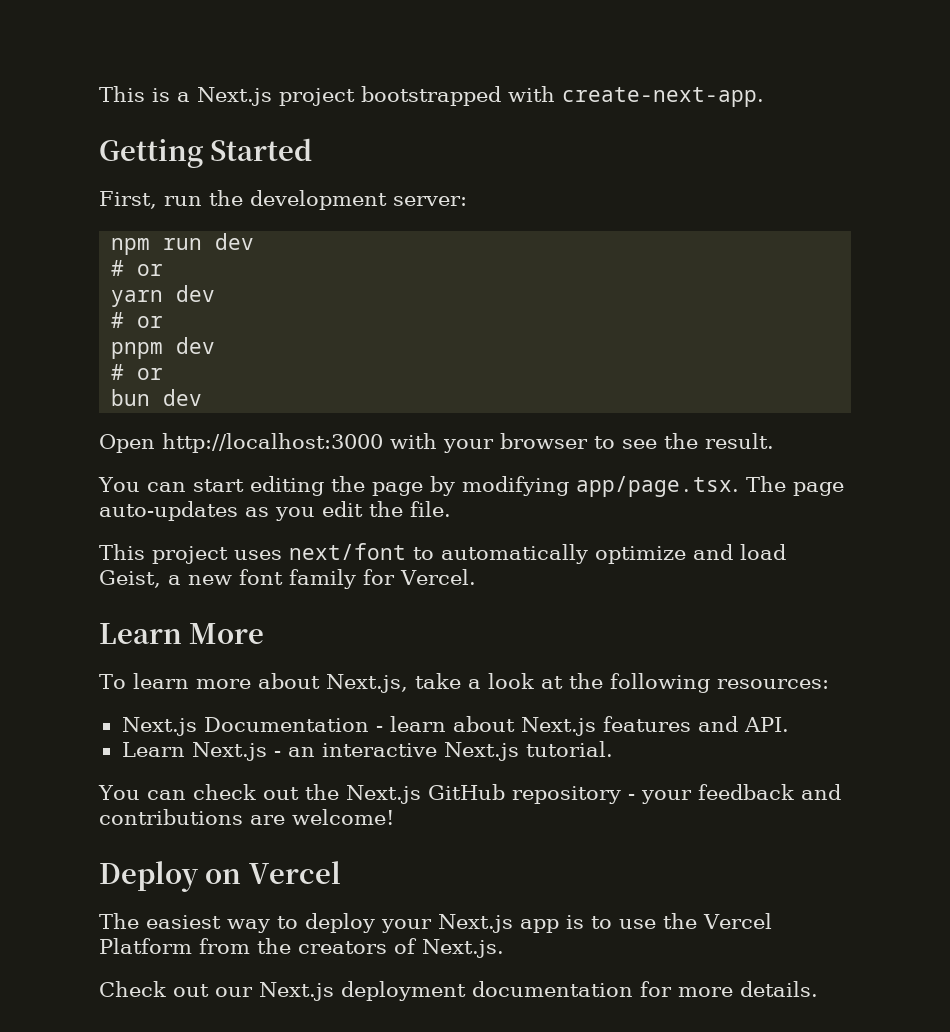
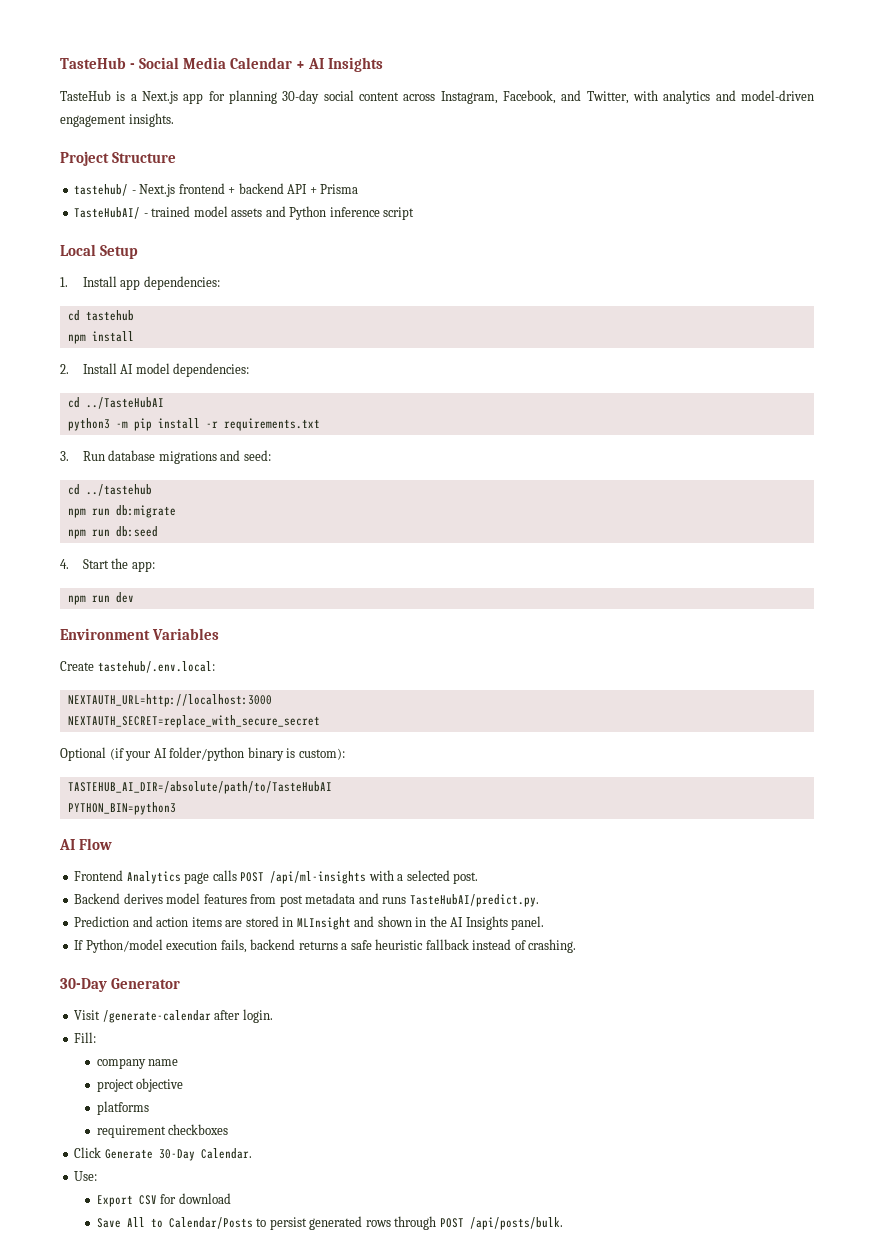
[99,86,764,107] [99,138,313,168] [99,190,467,210] [111,233,255,255] [111,260,164,276] [111,285,216,307] [111,312,164,328] [111,337,216,359] [111,364,164,380] [111,389,203,406] [99,433,774,453] [98,476,844,497] [99,501,451,521] [99,543,786,564] [99,569,476,589] [99,623,265,644] [99,673,829,693] [121,716,789,736] [121,741,613,761] [98,784,841,804] [99,809,394,825] [99,861,341,892] [99,913,772,933] [99,938,504,958] [99,981,818,1001] This is a Next.js project bootstrapped with create-next-app. // Getting Started // First, run the development server: // npm run dev // # or // yarn dev // # or // pnpm dev // # or // bun dev // Open http://localhost:3000 with your browser to see the result. // You can start editing the page by modifying app/page.tsx. The page auto-updates as you edit the file. // This project uses next/font to automatically optimize and load Geist, a new font family for Vercel. // Learn More // To learn more about Next.js, take a look at the following resources: // Next.js Documentation - learn about Next.js features and API. // Learn Next.js - an interactive Next.js tutorial. // You can check out the Next.js GitHub repository - your feedback and contributions are welcome! // Deploy on Vercel // The easiest way to deploy your Next.js app is to use the Vercel Platform from the creators of Next.js. // Check out our Next.js deployment documentation for more details. -> [60,57,384,72] [60,90,815,104] [60,113,174,127] [60,151,176,166] [74,183,359,197] [74,206,415,220] [60,244,138,259] [60,276,220,290] [67,310,134,321] [67,331,134,344] [60,363,250,377] [67,397,164,409] [67,418,320,431] [60,450,271,464] [67,484,152,496] [67,505,176,518] [67,526,158,539] [60,558,155,572] [67,592,134,605] [60,628,219,640] [60,661,215,673] [67,694,272,707] [67,715,320,728] [60,747,345,761] [67,781,332,794] [67,802,176,815] [59,838,112,850] [74,870,479,884] [74,893,539,907] [74,916,545,930] [74,939,577,953] [60,978,180,992] [74,1009,273,1023] [74,1032,97,1043] [96,1058,179,1069] [96,1078,184,1092] [96,1101,149,1115] [96,1124,229,1138] [74,1147,252,1161] [74,1171,98,1181] [96,1193,231,1207] [96,1216,564,1230] TasteHub - Social Media Calendar + AI Insights // TasteHub is a Next.js app for planning 30-day social content across Instagram, Facebook, and Twitter, with analytics and model-driven engagement insights. // Project Structure // tastehub/ - Next.js frontend + backend API + Prisma // TasteHubAI/ - trained model assets and Python inference script // Local Setup // 1. Install app dependencies: // cd tastehub // npm install // 2. Install AI model dependencies: // cd ../TasteHubAI // python3 -m pip install -r requirements.txt // 3. Run database migrations and seed: // cd ../tastehub // npm run db:migrate // npm run db:seed // 4. Start the app: // npm run dev // Environment Variables // Create tastehub/.env.local: // NEXTAUTH_URL=http://localhost:3000 // NEXTAUTH_SECRET=replace_with_secure_secret // Optional (if your AI folder/python binary is custom): // TASTEHUB_AI_DIR=/absolute/path/to/TasteHubAI // PYTHON_BIN=python3 // AI Flow // Frontend Analytics page calls POST /api/ml-insights with a selected post. // Backend derives model features from post metadata and runs TasteHubAI/predict.py. // Prediction and action items are stored in MLInsight and shown in the AI Insights panel. // If Python/model execution fails, backend returns a safe heuristic fallback instead of crashing. // 30-Day Generator // Visit /generate-calendar after login. // Fill: // company name // project objective // platforms // requirement checkboxes // Click Generate 30-Day Calendar. // Use: // Export CSV for download // Save All to Calendar/Posts to persist generated rows through POST /api/posts/bulk.

